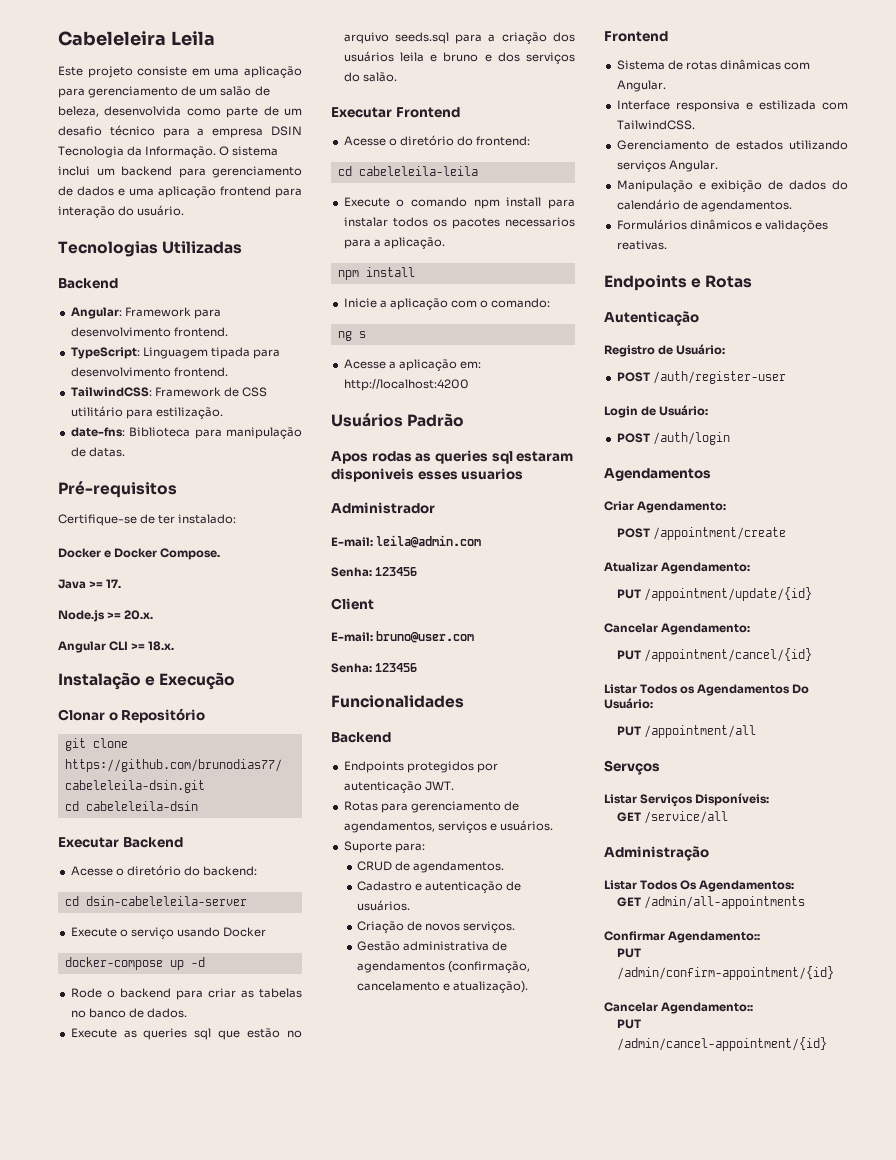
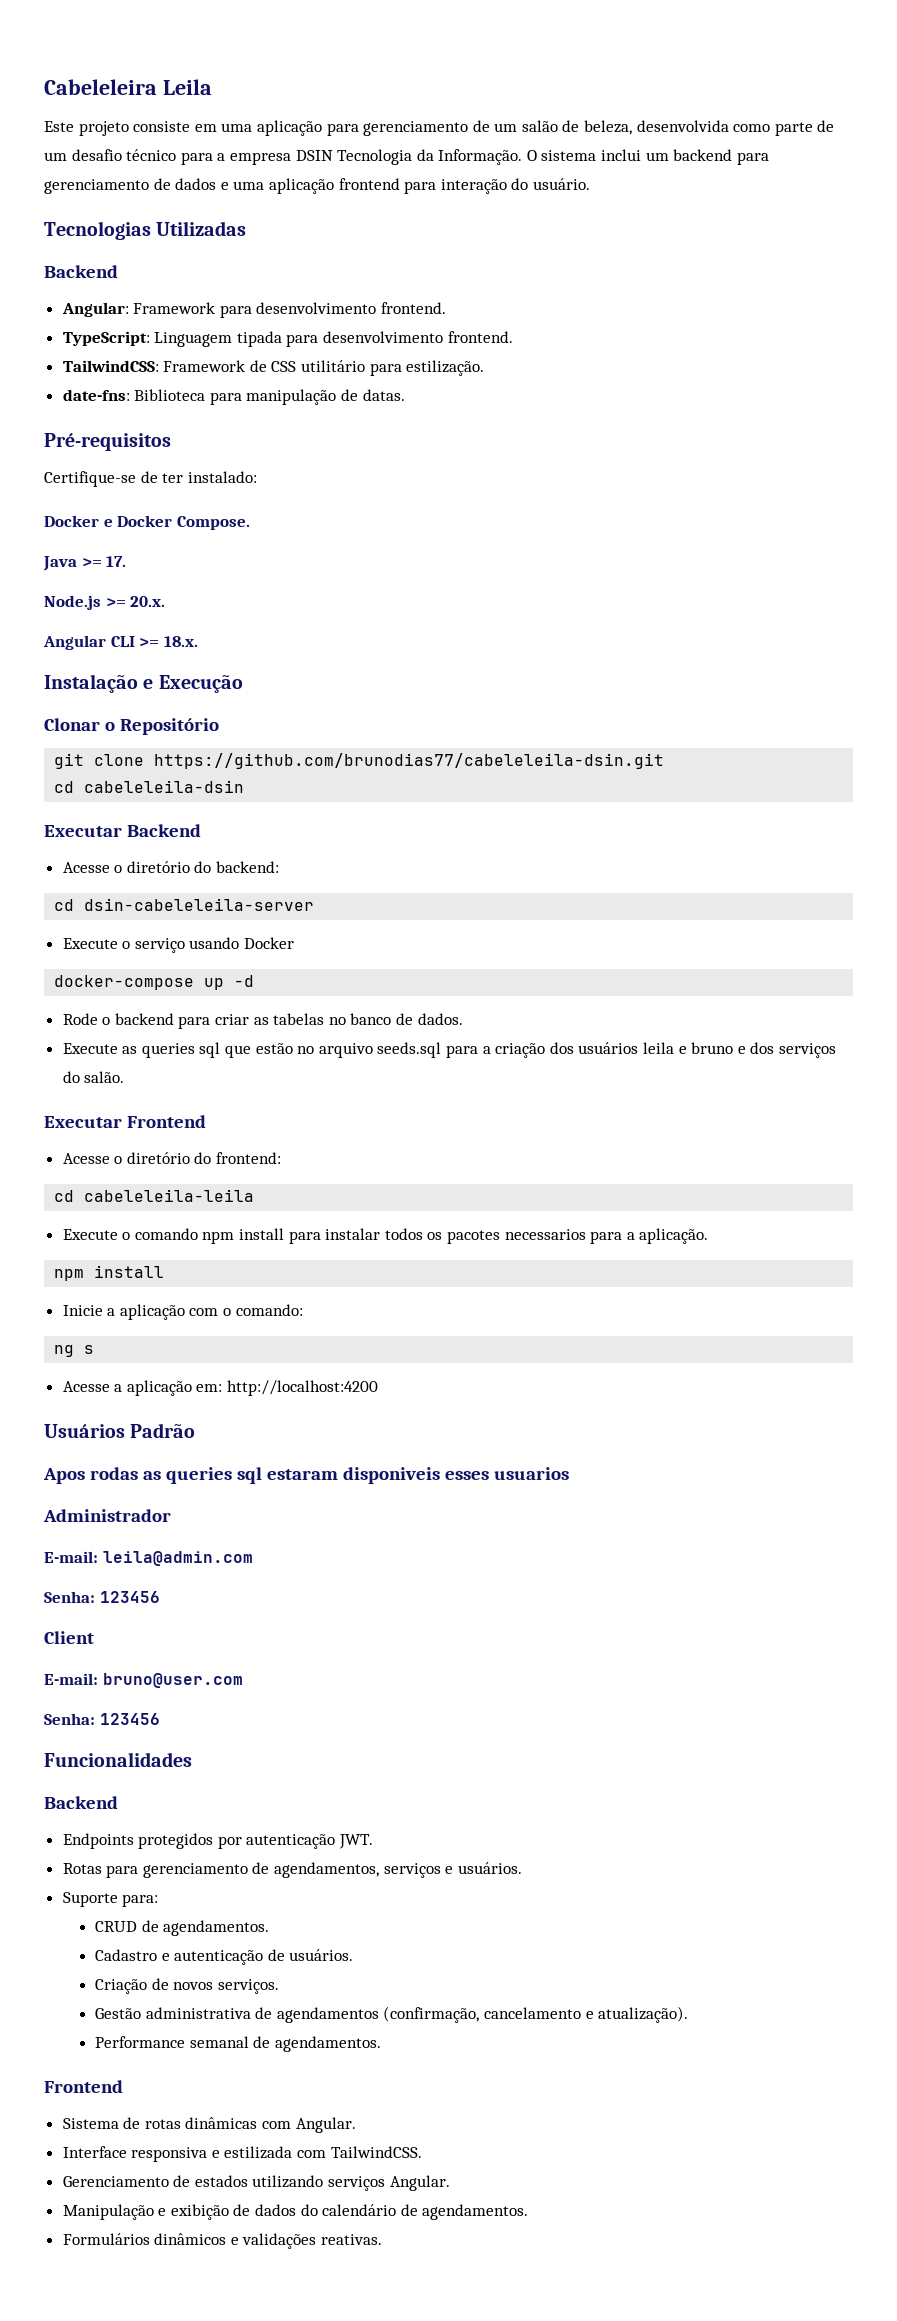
(529, 987) none -> [94,2036,381,2052] // Performance semanal de agendamentos.
[604,275,753,291] [604,311,699,326] [604,344,726,357] [616,371,786,384] [604,405,709,418] [616,432,730,445] [604,468,711,481] [604,501,727,513] [617,527,787,540] [604,562,751,574] [617,587,813,601] [604,623,751,635] [617,648,813,662] [604,684,810,696] [604,698,653,709] [617,725,757,738] [604,760,660,775] [604,793,770,807] [617,811,729,824] [604,846,709,861] [604,880,795,892] [617,896,806,909] [604,931,761,943] [617,948,642,958] [617,966,835,980] [604,1002,754,1014] [617,1019,642,1029] [617,1037,828,1051] // Endpoints e Rotas // Autenticação // Registro de Usuário: // POST /auth/register-user // Login de Usuário: // POST /auth/login // Agendamentos // Criar Agendamento: // POST /appointment/create // Atualizar Agendamento: // PUT /appointment/update/{id} // Cancelar Agendamento: // PUT /appointment/cancel/{id} // Listar Todos os Agendamentos Do Usuário: // PUT /appointment/all // Servços // Listar Serviços Disponíveis: // GET /service/all // Administração // Listar Todos Os Agendamentos: // GET /admin/all-appointments // Confirmar Agendamento:: // PUT /admin/confirm-appointment/{id} // Cancelar Agendamento:: // PUT /admin/cancel-appointment/{id} -> (383, 2239) none

